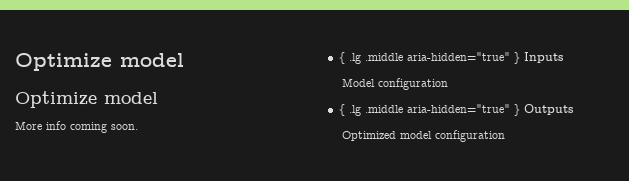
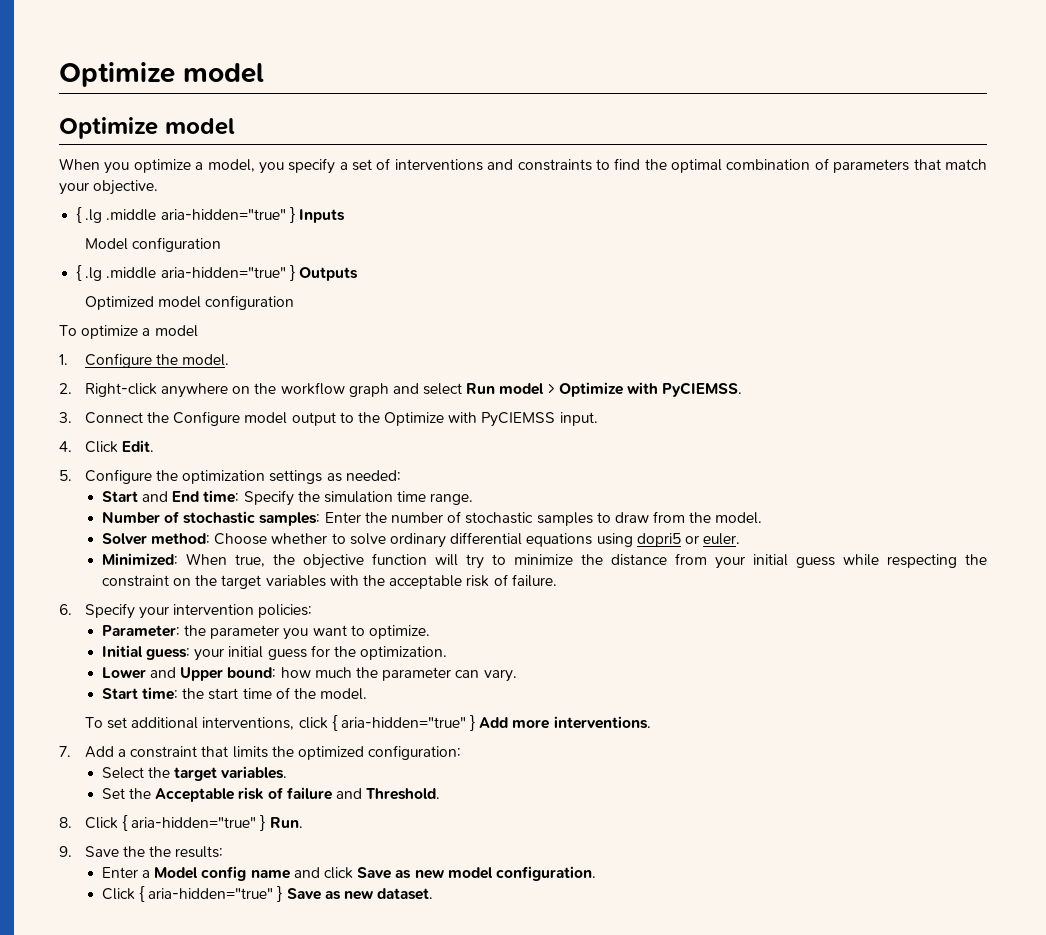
[15,121,138,133] More info coming soon. -> [59,158,988,174] [59,180,159,195] When you optimize a model, you specify a set of interventions and constraints to find the optimal combination of parameters that match your objective.
(505, 136) none -> [59,325,198,339] [59,353,230,368] [59,382,743,398] [59,411,598,427] [59,440,154,453] [59,469,401,484] [101,490,474,506] [101,511,763,526] [101,532,741,548] [101,553,988,569] [101,574,557,589] [59,603,313,619] [101,625,430,640] [101,645,448,661] [101,667,517,682] [101,687,368,700] [84,715,651,731] [59,745,462,760] [101,766,288,781] [101,787,441,802] [59,815,303,831] [59,846,224,858] [101,866,596,881] [101,886,434,902] // To optimize a model // 1. Configure the model. // 2. Right-click anywhere on the workflow graph and select Run model > Optimize with PyCIEMSS. // 3. Connect the Configure model output to the Optimize with PyCIEMSS input. // 4. Click Edit. // 5. Configure the optimization settings as needed: // Start and End time: Specify the simulation time range. // Number of stochastic samples: Enter the number of stochastic samples to draw from the model. // Solver method: Choose whether to solve ordinary differential equations using dopri5 or euler. // Minimized: When true, the objective function will try to minimize the distance from your initial guess while respecting the constraint on the target variables with the acceptable risk of failure. // 6. Specify your intervention policies: // Parameter: the parameter you want to optimize. // Initial guess: your initial guess for the optimization. // Lower and Upper bound: how much the parameter can vary. // Start time: the start time of the model. // To set additional interventions, click { aria-hidden="true" } Add more interventions. // 7. Add a constraint that limits the optimized configuration: // Select the target variables. // Set the Acceptable risk of failure and Threshold. // 8. Click { aria-hidden="true" } Run. // 9. Save the the results: // Enter a Model config name and click Save as new model configuration. // Click { aria-hidden="true" } Save as new dataset.

